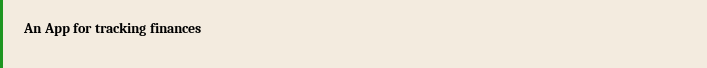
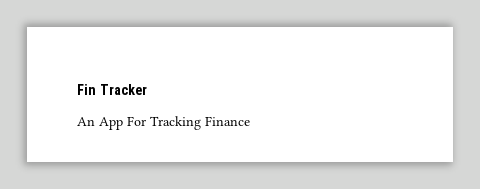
[23,22,201,36] An App for tracking finances -> [77,84,147,95] [77,116,250,130] Fin Tracker // An App For Tracking Finance

